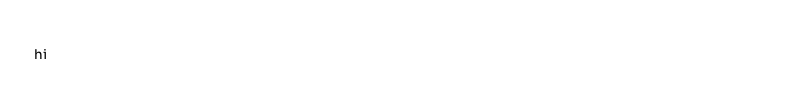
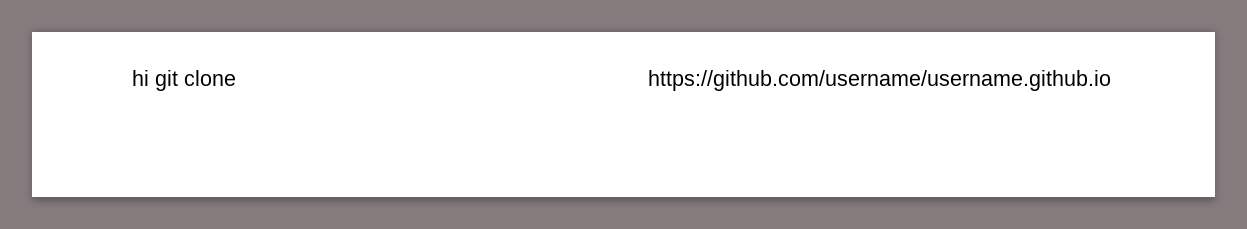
(47, 54) none -> [155,70,1111,91] git clone https://github.com/username/username.github.io

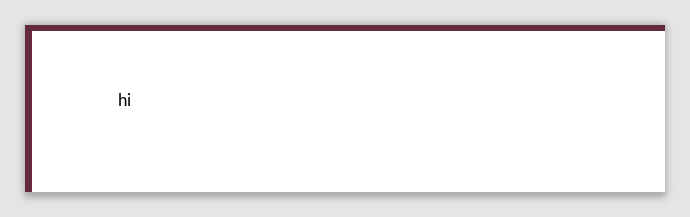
[155,70,1111,91] git clone https://github.com/username/username.github.io -> (131, 99) none

